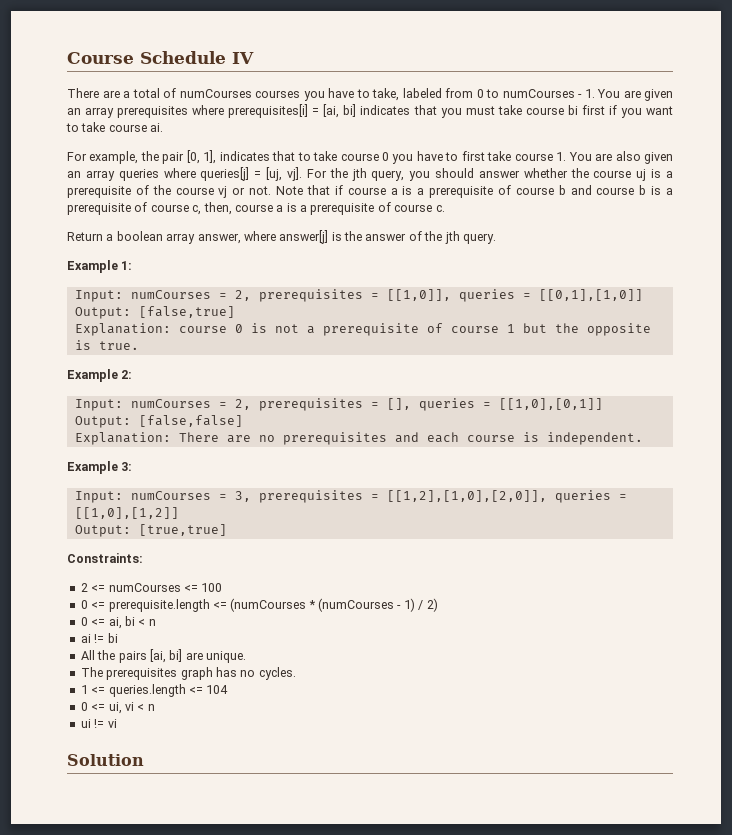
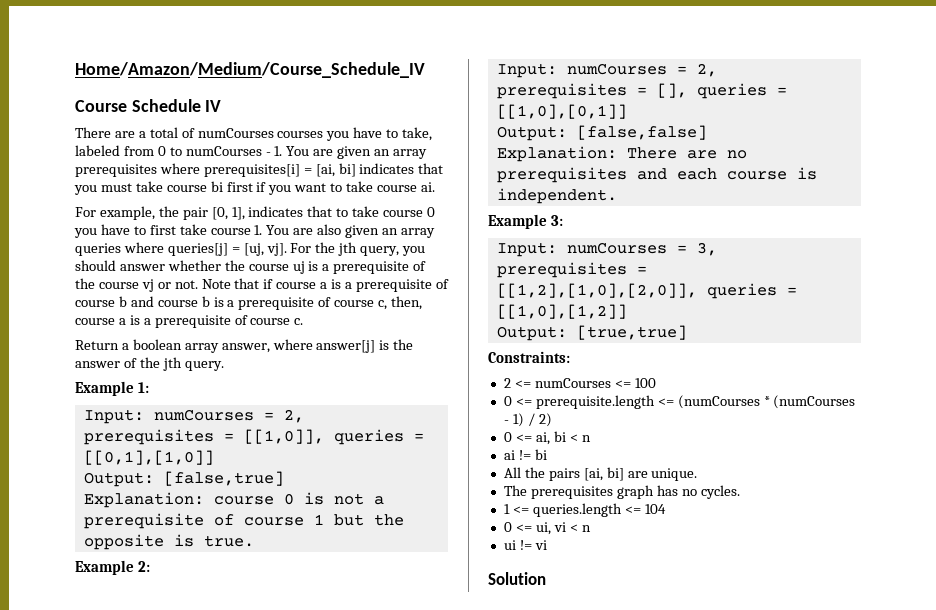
(67, 58) none -> [75,62,425,78] Home/Amazon/Medium/Course_Schedule_IV //

